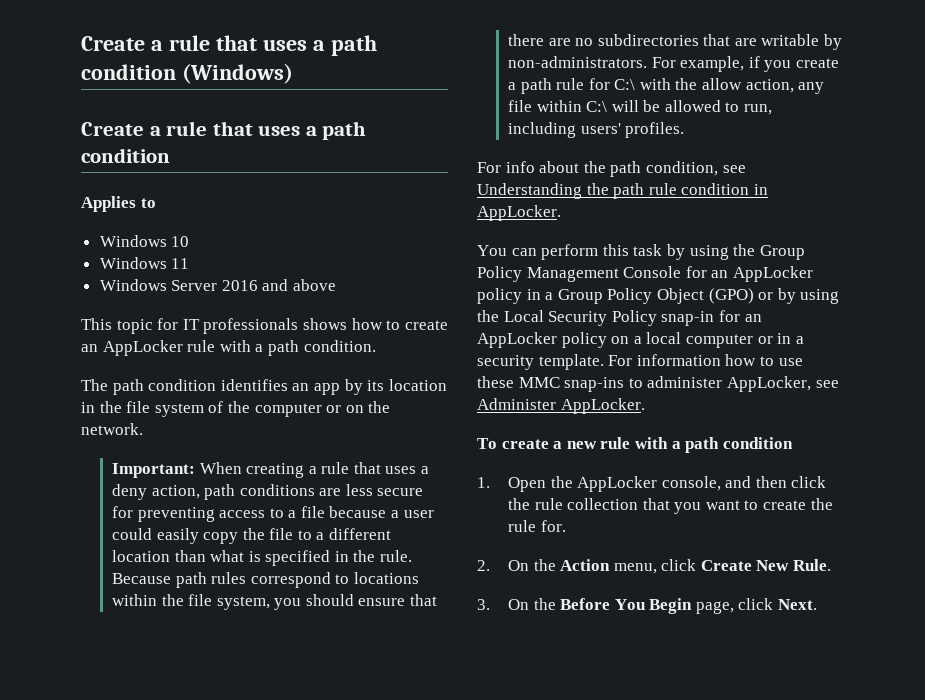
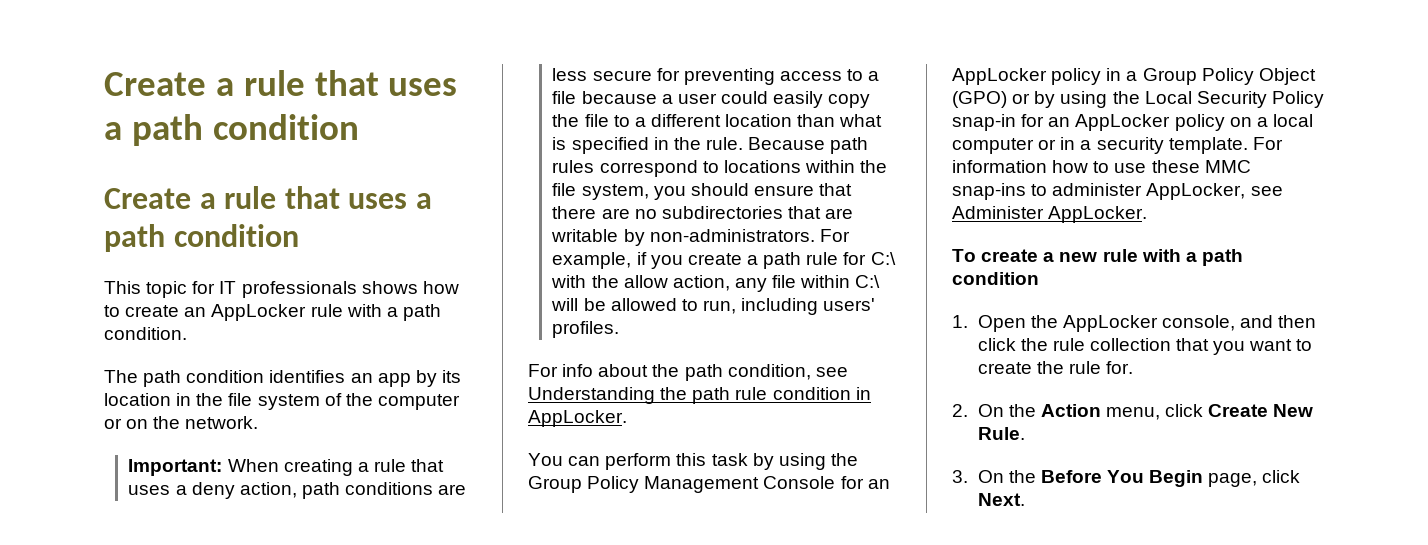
[81,35,377,56] [81,63,293,84] [81,121,367,140] [81,148,170,163] [81,196,156,212] [99,235,190,247] [99,257,190,269] [99,279,337,291] Create a rule that uses a path condition (Windows) // Create a rule that uses a path condition // Applies to // Windows 10 // Windows 11 // Windows Server 2016 and above -> [104,70,458,96] [104,114,359,146] [104,186,432,209] [104,224,299,252] Create a rule that uses a path condition // Create a rule that uses a path condition

